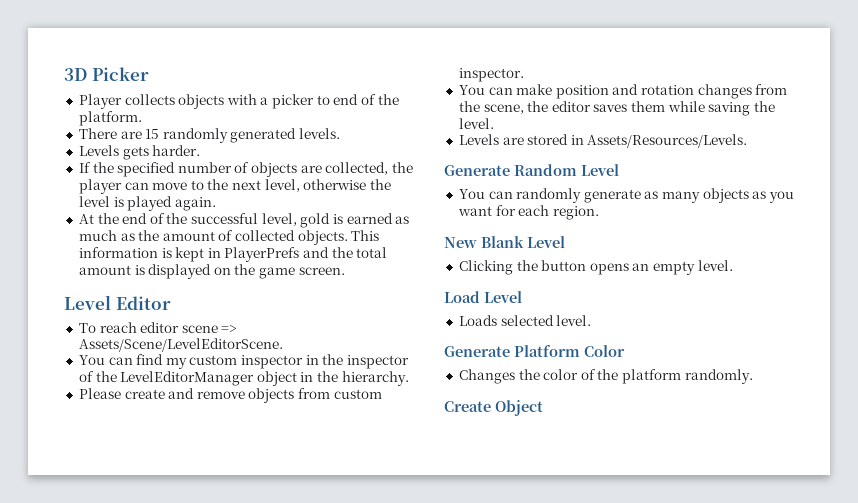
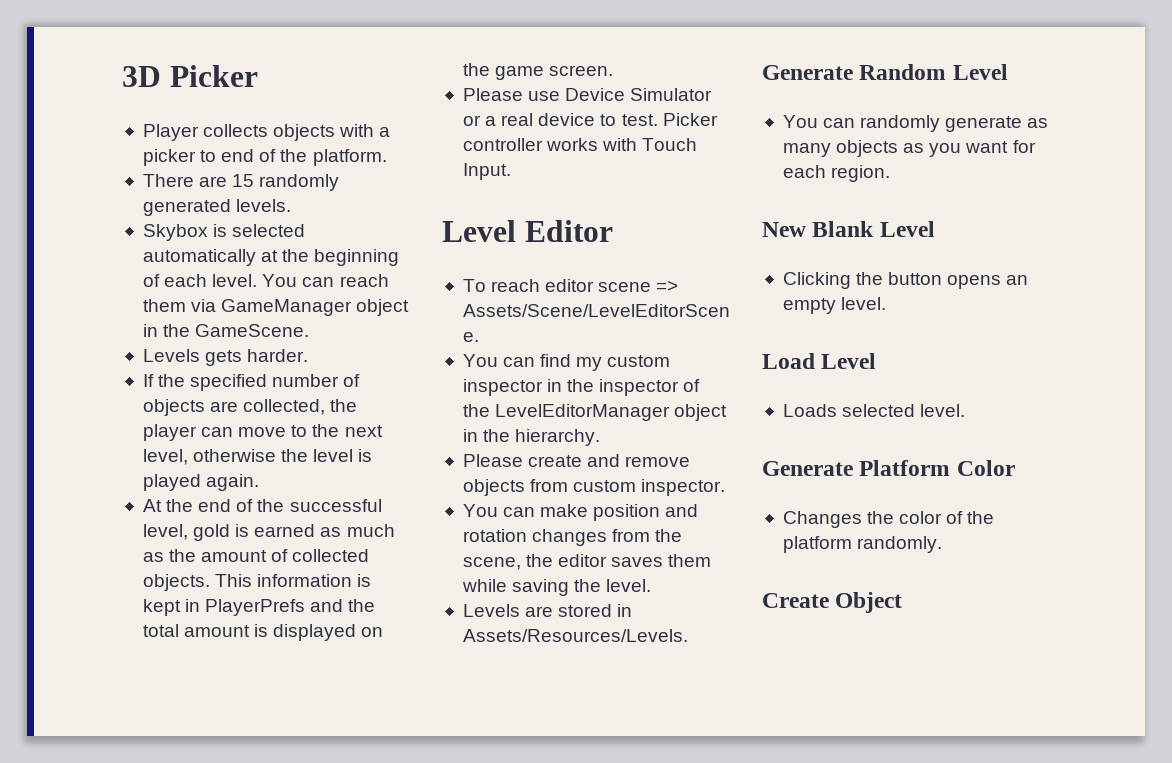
(341, 133) none -> [142,224,306,241] [142,249,400,266] [142,274,389,287] [142,299,410,316] [142,324,310,337] // Skybox is selected automatically at the beginning of each level. You can reach them via GameManager object in the GameScene.
(345, 271) none -> [462,88,713,101] [462,113,718,126] [462,138,698,151] [462,163,511,180] // Please use Device Simulator or a real device to test. Picker controller works with Touch Input.

